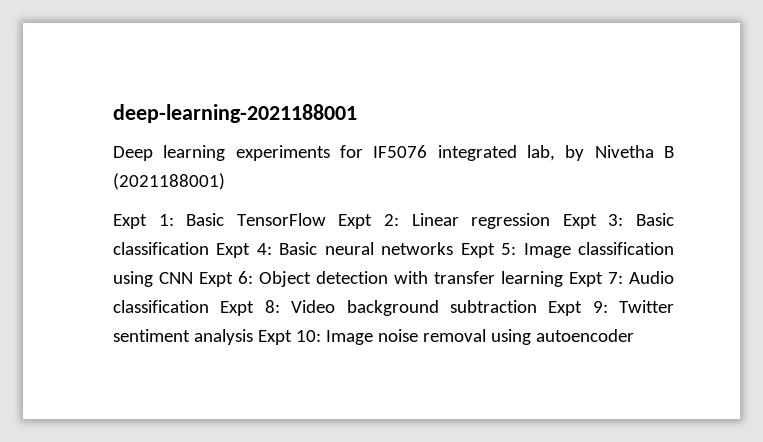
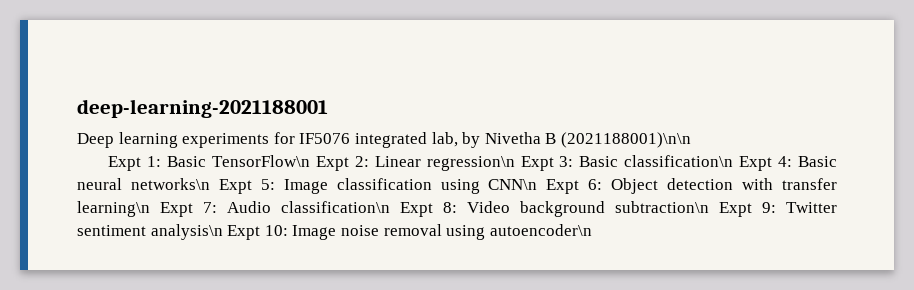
[113,173,225,190] (2021188001) -> [560,132,691,148] (2021188001)\n\n
[236,213,326,226] TensorFlow -> [211,155,310,167] TensorFlow\n
[471,213,551,229] regression -> [426,156,515,171] regression\n
[113,242,209,255] classification -> [624,155,734,167] classification\n
[381,242,454,255] networks -> [130,178,210,190] networks\n
[159,272,193,284] CNN -> [488,179,538,190] CNN\n
[501,271,563,287] learning -> [77,201,150,217] learning\n
[113,300,209,313] classification -> [281,201,390,213] classification\n
[449,300,537,313] subtraction -> [615,201,709,213] subtraction\n
[193,329,253,345] analysis -> [150,224,223,240] analysis\n
[535,329,634,342] autoencoder -> [489,224,592,236] autoencoder\n

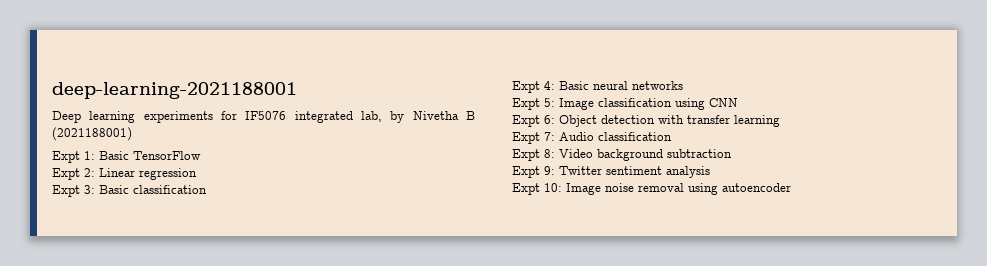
[560,132,691,148] (2021188001)\n\n -> [52,127,132,141] (2021188001)
[211,155,310,167] TensorFlow\n -> [133,151,201,160] TensorFlow //
[426,156,515,171] regression\n -> [139,168,197,180] regression //
[624,155,734,167] classification\n -> [133,185,207,194] classification //
[130,178,210,190] networks\n -> [632,81,683,90] networks //
[488,179,538,190] CNN\n -> [709,98,738,107] CNN //
[77,201,150,217] learning\n -> [734,115,780,127] learning //
[281,201,390,213] classification\n -> [598,132,672,141] classification //
[615,201,709,213] subtraction\n -> [667,149,732,158] subtraction //
[150,224,223,240] analysis\n -> [666,166,710,178] analysis //
[489,224,592,236] autoencoder\n -> [722,183,791,192] autoencoder

